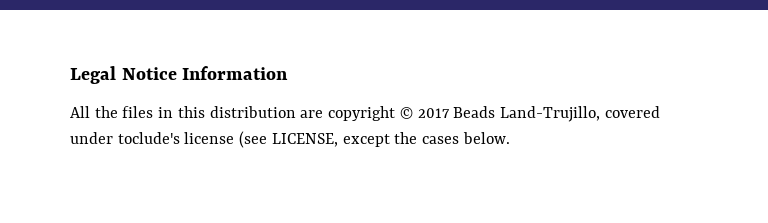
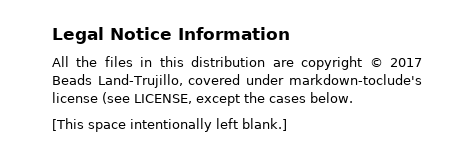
[117,132,180,144] toclude's -> [289,74,422,85] markdown-toclude's
(510, 138) none -> [52,118,287,132] // [This space intentionally left blank.]

